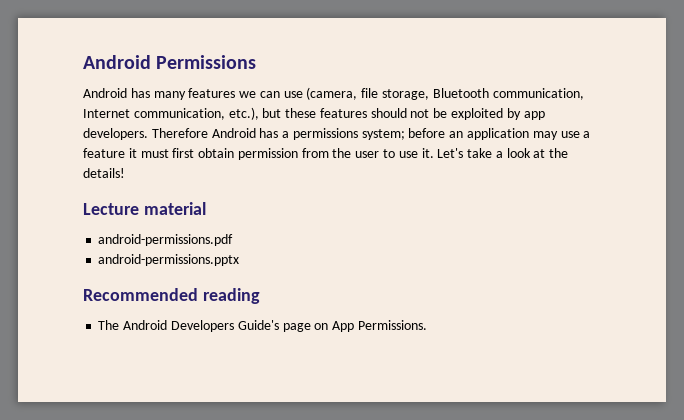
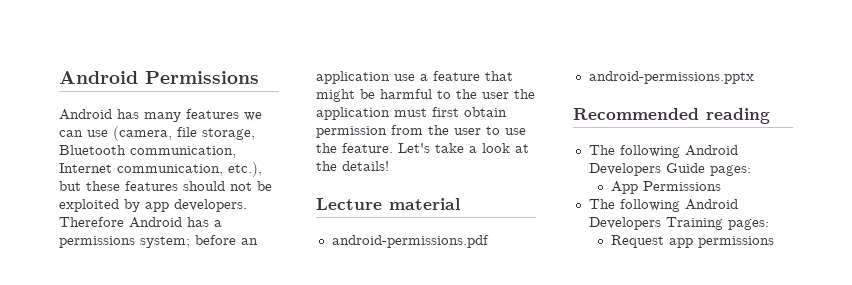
[532,131,558,140] may -> (390, 77) none
[128,148,137,158] it -> [485,71,513,81] [316,89,535,102] [316,107,390,120] that might be harmful to the user the application
[421,148,434,158] it. -> [316,143,393,153] the feature.
[123,320,427,332] Android Developers Guide's page on App Permissions. -> [619,145,738,158] [588,163,751,176] [610,181,721,194] [588,199,738,212] [588,217,769,230] [610,235,774,248] following Android Developers Guide pages: // App Permissions // The following Android Developers Training pages: // Request app permissions

